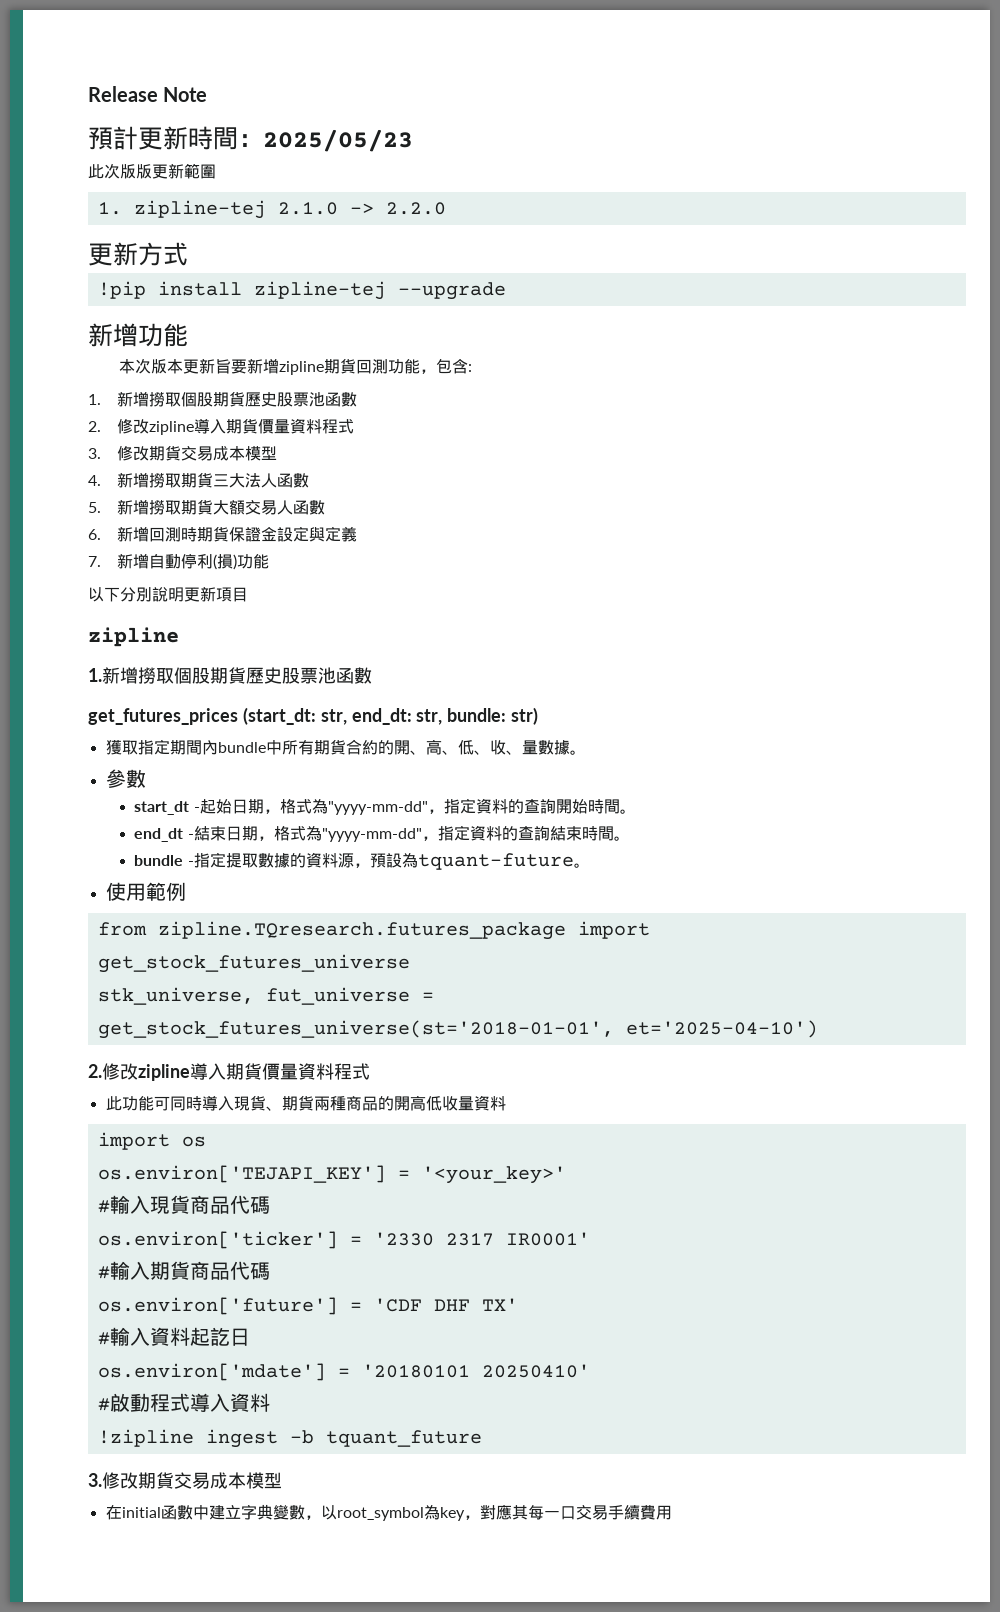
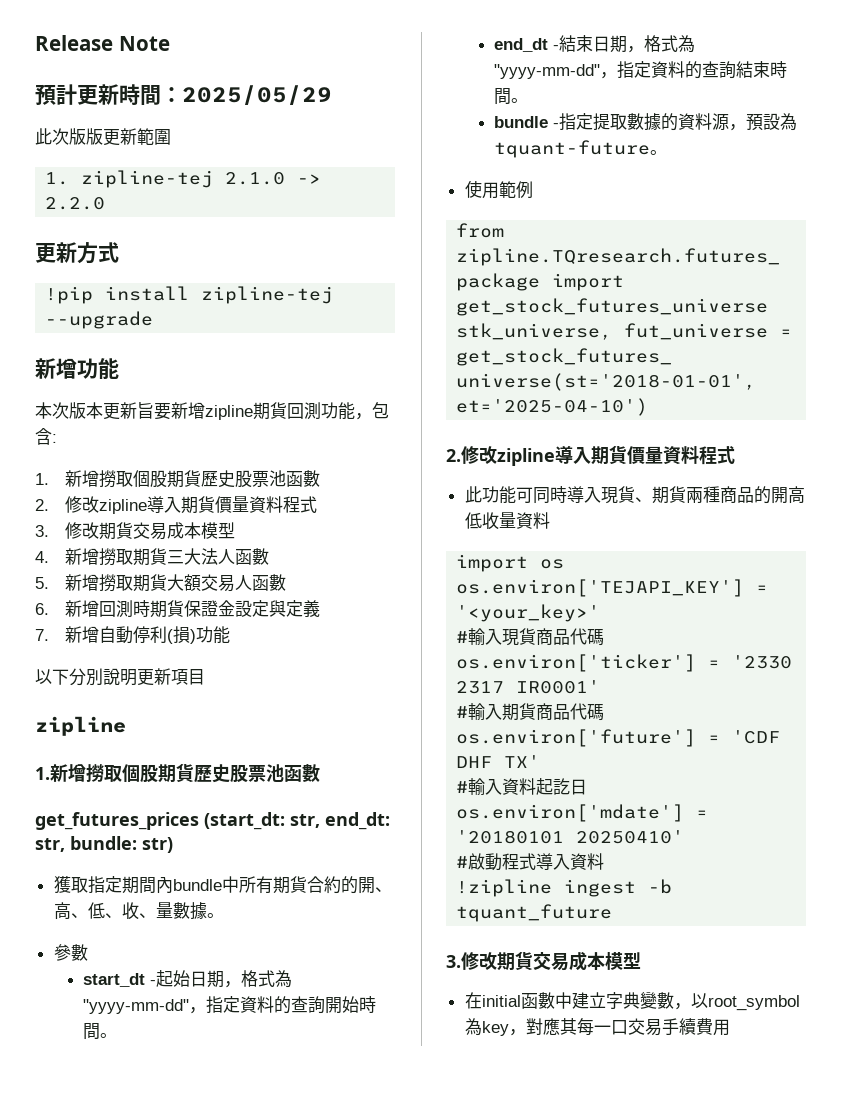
[263,129,413,152] 2025/05/23 -> [182,85,332,105] 2025/05/29

